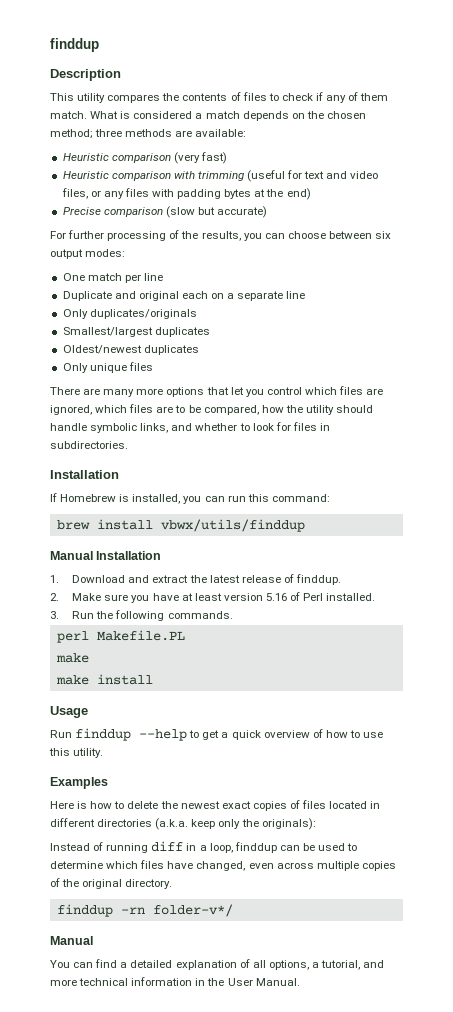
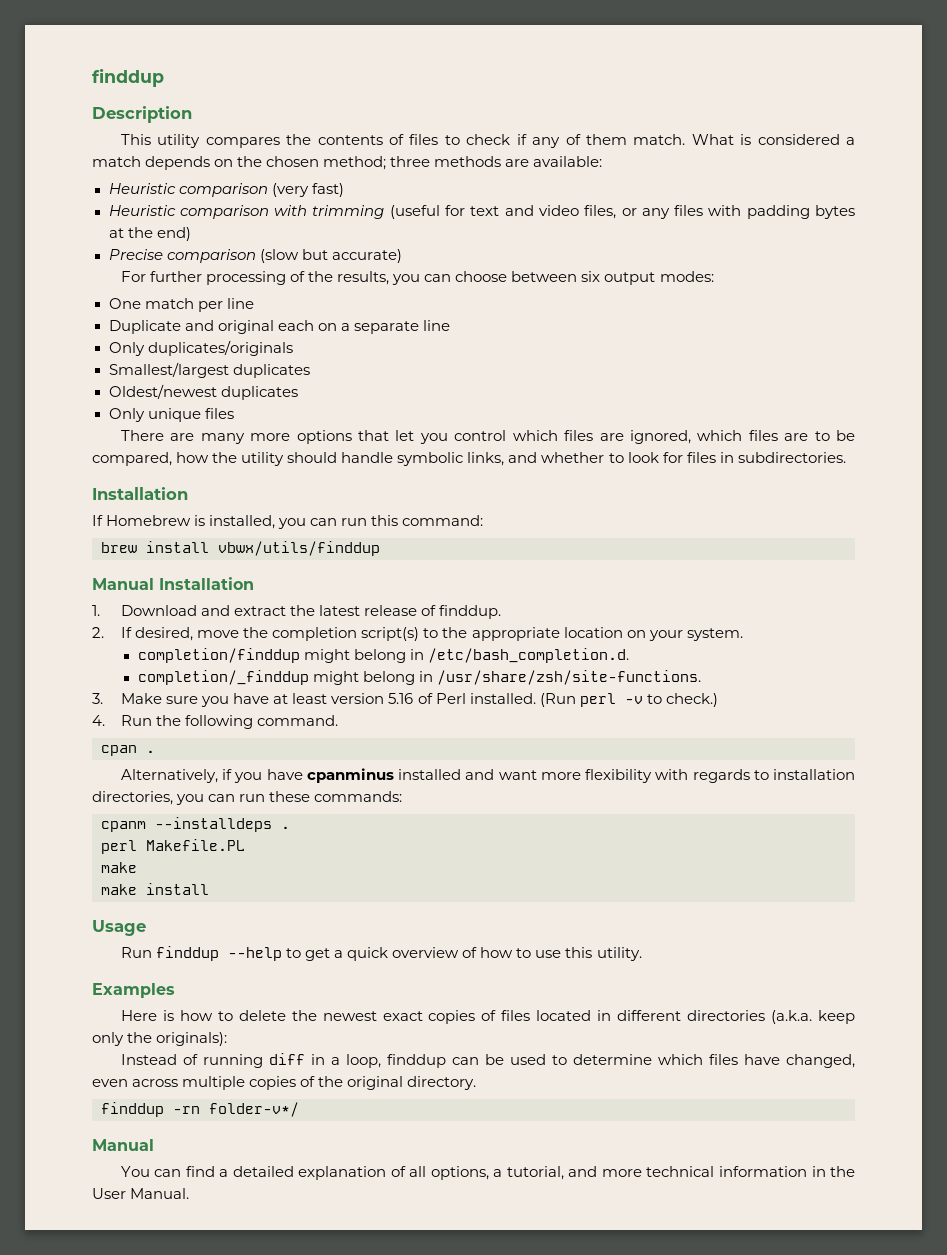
(59, 597) none -> [121,627,743,641] [137,648,629,663] [137,670,701,685] [92,693,103,704] If desired, move the completion script(s) to the appropriate location on your system. // completion/finddup might belong in /etc/bash_completion.d. // completion/_finddup might belong in /usr/share/zsh/site-functions. // 3.
[50,610,233,621] // 3. Run the following commands. -> [539,693,718,707] [92,715,339,729] [101,745,155,756] [120,768,855,783] [92,791,403,805] [101,817,290,832] (Run perl -v to check.) // 4. Run the following command. // cpan . // Alternatively, if you have cpanminus installed and want more flexibility with regards to installation directories, you can run these commands: // cpanm --installdeps .

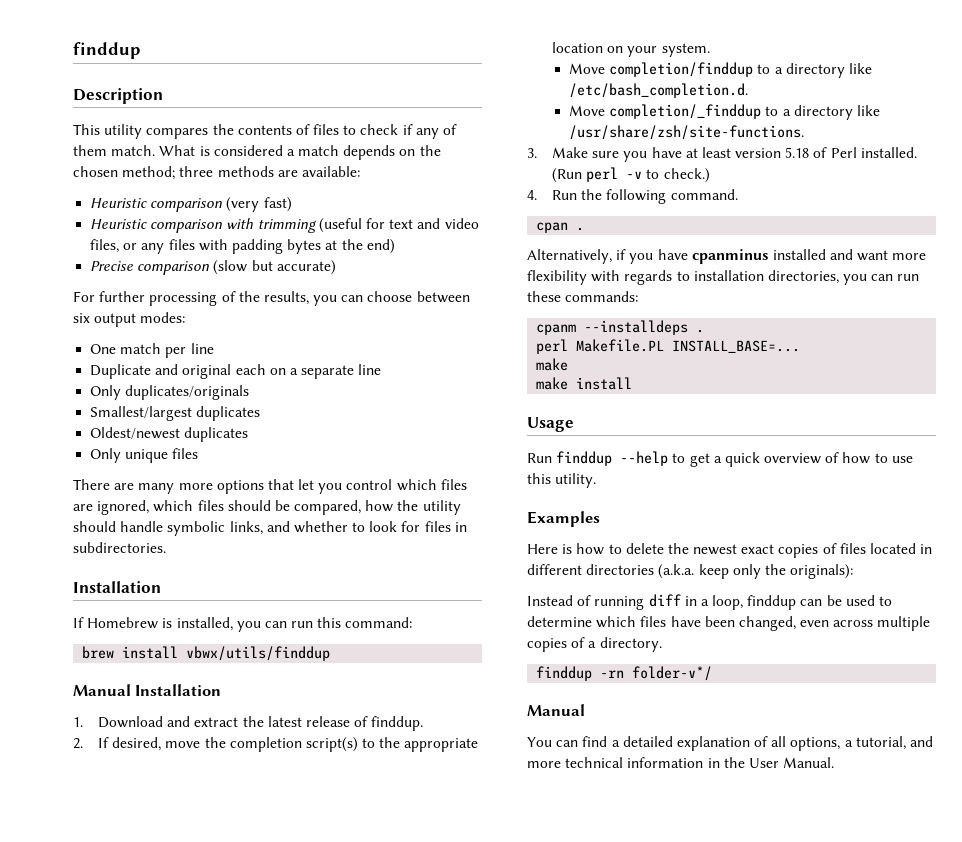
[784,431,830,441] are to -> [227,500,271,511] should
[137,648,629,663] [137,670,433,685] completion/finddup might belong in /etc/bash_completion.d. // completion/_finddup might belong in -> [569,62,872,78] [569,83,749,98] [569,104,880,120] Move completion/finddup to a directory like /etc/bash_completion.d. // Move completion/_finddup to a directory like
[388,693,414,704] 5.16 -> [785,147,810,158] 5.18
(245, 845) none -> [672,340,801,353] INSTALL_BASE=...
(780, 1059) none -> [704,616,735,627] been
[318,1076,404,1090] the original -> [588,641,597,648] a

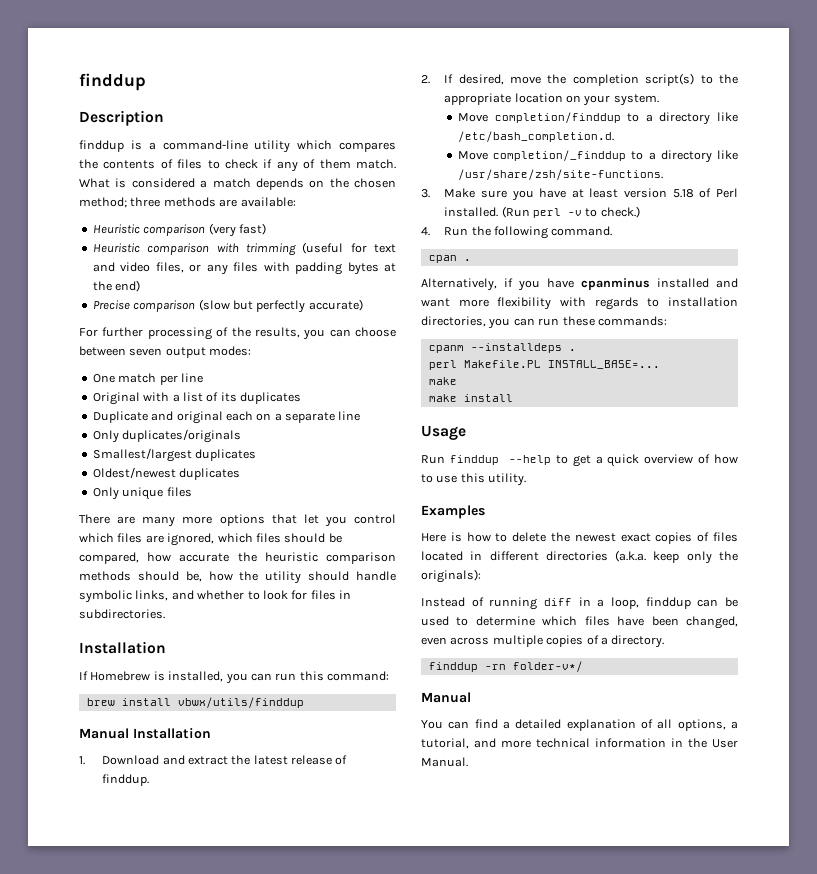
[73,124,143,139] This utility -> [79,140,333,153] finddup is a command-line utility which
(273, 265) none -> [256,300,306,313] perfectly
[73,313,90,323] six -> [129,348,163,356] seven
(214, 348) none -> [92,392,301,405] // Original with a list of its duplicates
(394, 506) none -> [179,552,396,564] [79,571,233,582] accurate the heuristic comparison methods should be, how

